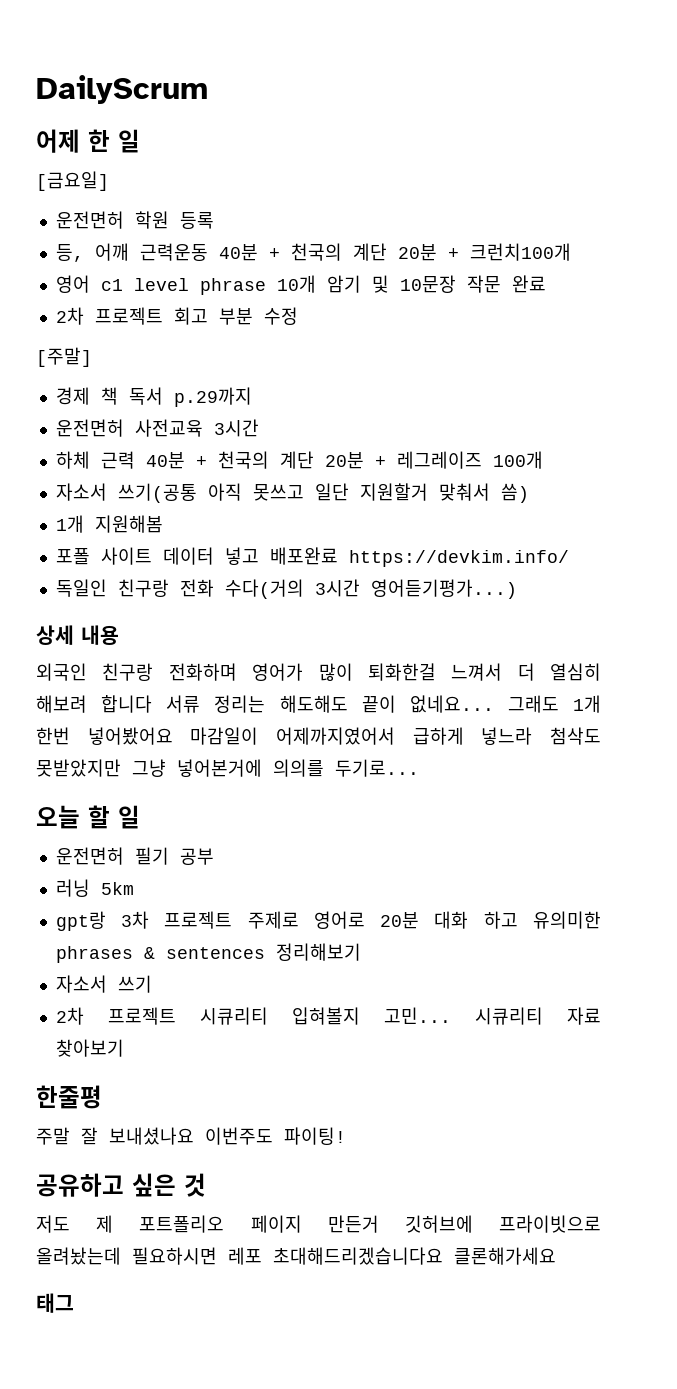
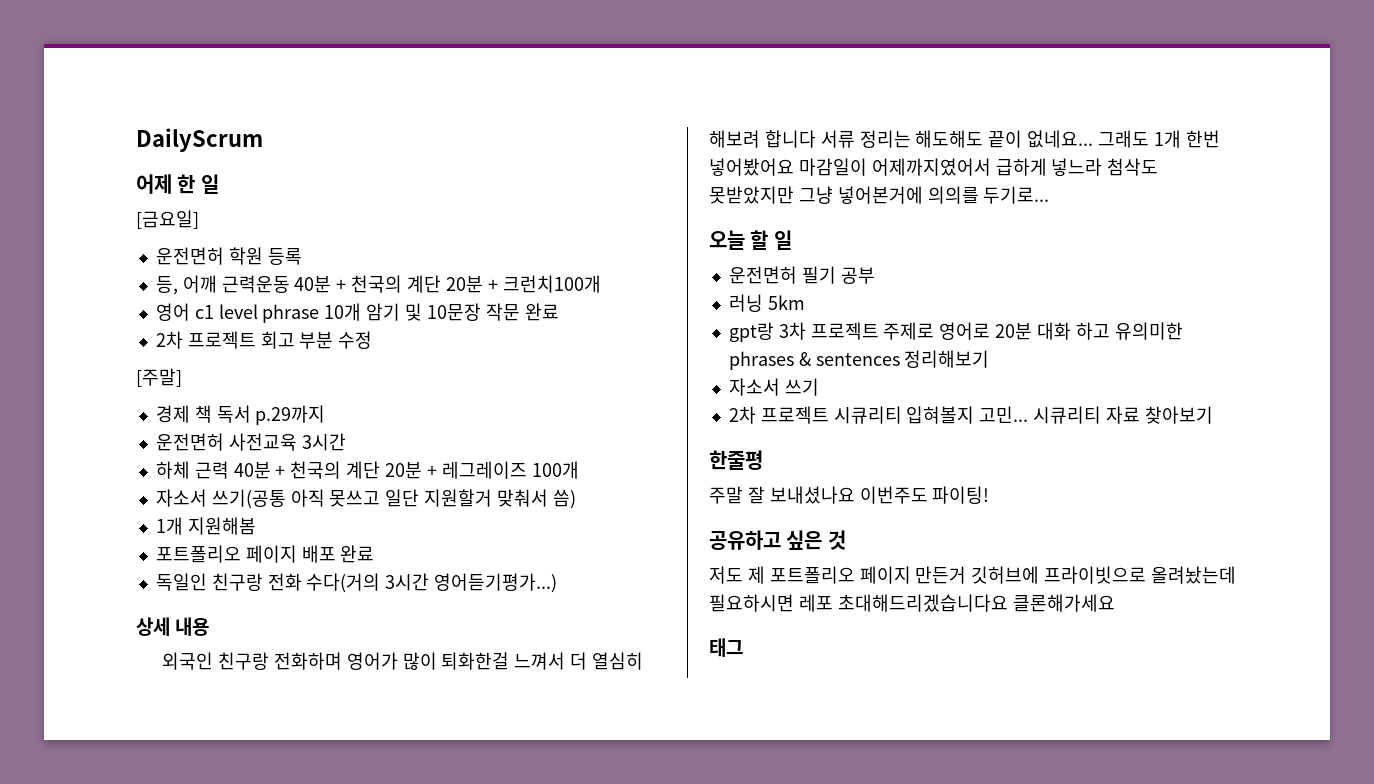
[55,547,569,567] 포폴 사이트 데이터 넣고 배포완료 https://devkim.info/ -> [155,545,375,563] 포트폴리오 페이지 배포 완료

